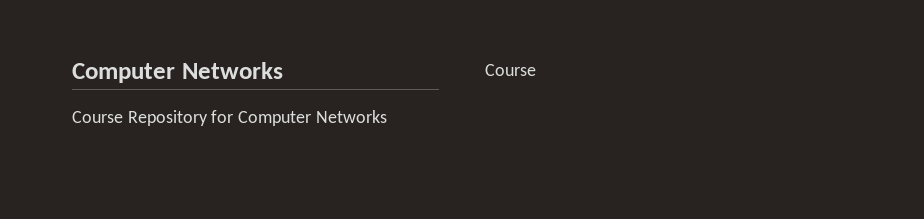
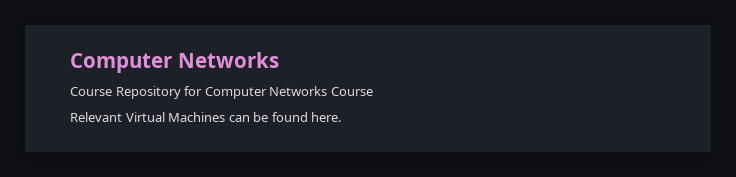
(536, 70) none -> [70,112,342,122] // Relevant Virtual Machines can be found here.

